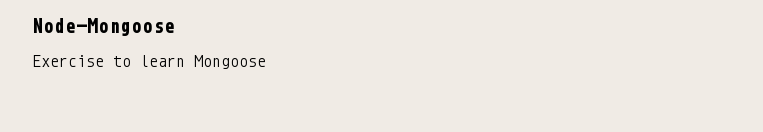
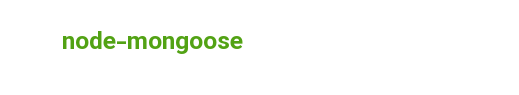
[32,18,175,36] [32,55,266,69] Node-Mongoose // Exercise to learn Mongoose -> [62,31,243,54] node-mongoose

